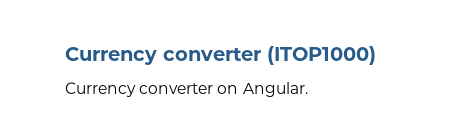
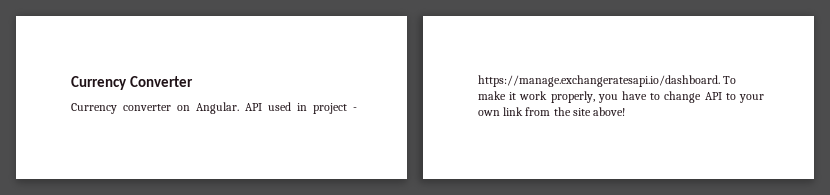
[65,46,376,65] Currency converter (ITOP1000) -> [71,76,193,90] Currency Converter
(308, 89) none -> [245,102,357,114] [478,75,737,87] [478,91,764,103] [478,107,626,116] API used in project - https://manage.exchangeratesapi.io/dashboard. To make it work properly, you have to change API to your own link from the site above!

